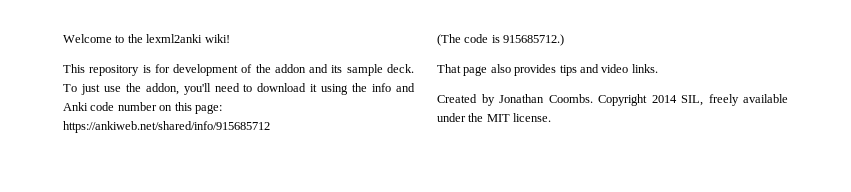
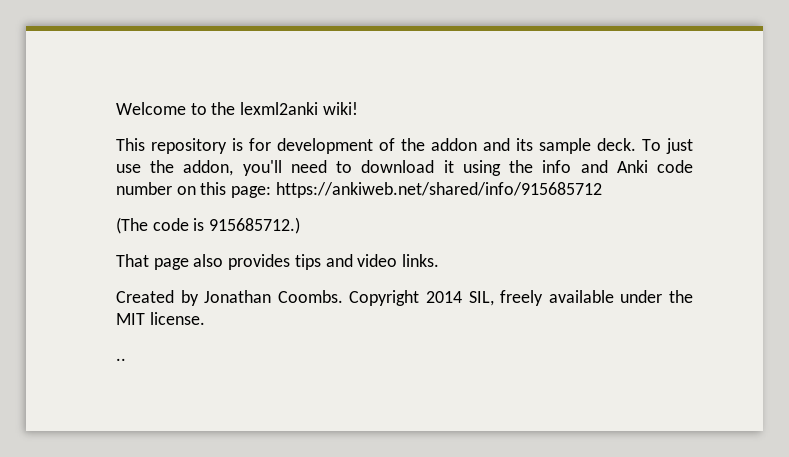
(552, 117) none -> [116,358,126,361] // ..

